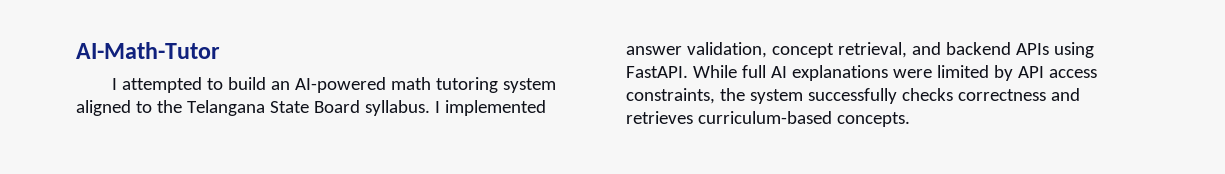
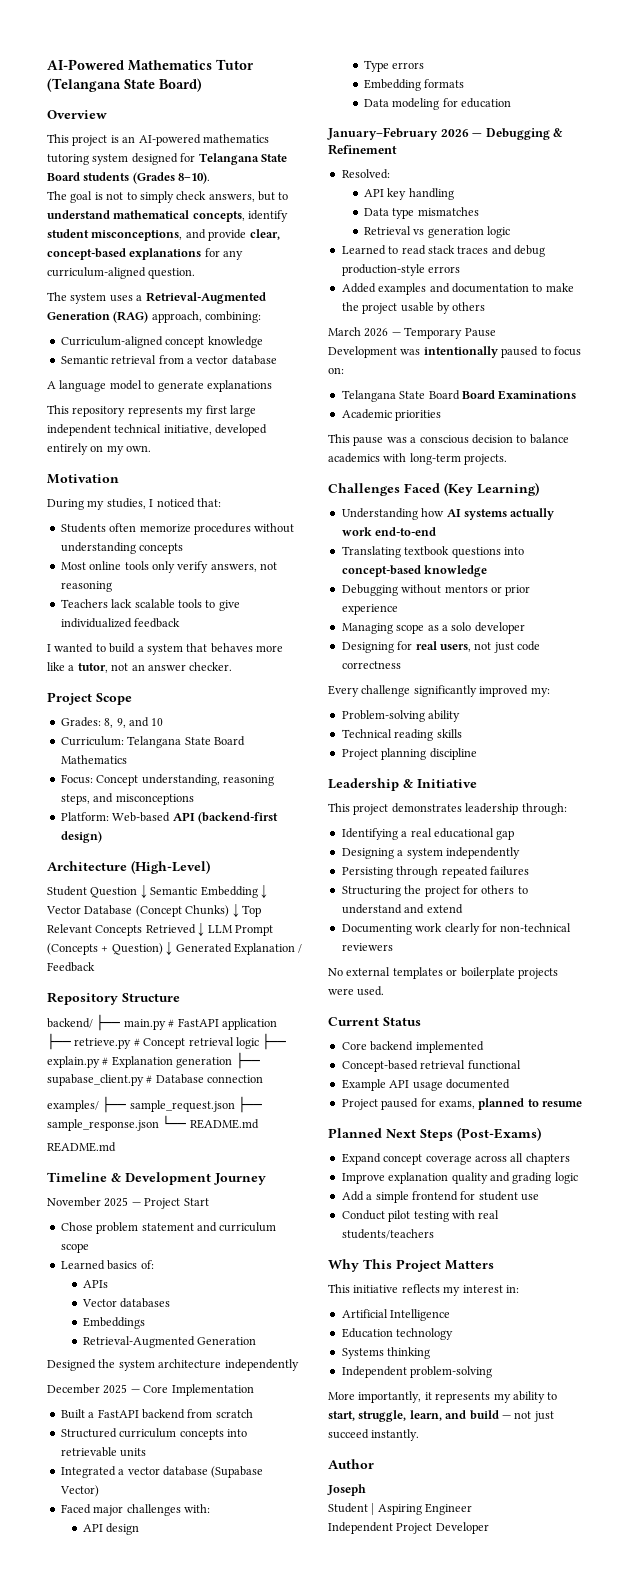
[76,42,220,59] [112,77,267,93] AI-Math-Tutor // I attempted to build -> [47,59,254,71] [47,78,202,92] [47,110,107,119] [47,134,119,146] AI-Powered Mathematics Tutor (Telangana State Board) // Overview // This project is
[391,77,432,90] math -> [202,134,269,143] mathematics
[76,100,546,116] [626,42,1094,58] [626,65,1097,81] [626,88,1080,104] [626,111,910,127] aligned to the Telangana State Board syllabus. I implemented answer validation, concept retrieval, and backend APIs using FastAPI. While full AI explanations were limited by API access constraints, the system successfully checks correctness and retrieves curriculum-based concepts. -> [131,153,287,165] [47,172,211,184] [47,191,289,203] [47,210,289,222] [47,229,280,241] [47,248,244,260] [47,267,196,279] [47,292,266,304] [47,311,262,323] [60,336,263,348] [60,355,277,365] [47,380,272,392] [47,405,256,417] [47,424,268,436] [47,443,152,455] [47,474,119,484] [47,498,221,510] [60,523,295,535] [60,542,184,554] [60,561,277,573] [60,581,112,592] [60,599,240,611] [60,618,181,628] [47,643,283,655] [47,662,233,673] [47,692,132,705] [60,717,164,728] [60,736,245,748] [60,755,127,764] [60,774,274,786] [60,793,194,805] [60,812,278,824] [60,831,102,843] [47,860,210,874] [47,885,267,898] [46,904,261,917] [47,923,273,936] [47,942,303,955] [47,962,95,972] [47,992,180,1005] [47,1014,277,1031] [47,1033,287,1050] [47,1052,260,1069] [47,1074,264,1086] [47,1096,263,1113] [47,1115,259,1131] [47,1142,116,1152] [47,1172,266,1185] [47,1197,209,1209] [60,1222,277,1234] [60,1243,89,1253] [60,1260,154,1270] [83,1280,109,1288] [82,1298,171,1308] [83,1317,146,1329] [83,1336,257,1348] [47,1359,299,1371] [47,1384,254,1396] [60,1409,253,1419] [60,1428,247,1440] [60,1447,147,1457] [60,1466,264,1478] [59,1485,99,1497] [60,1504,210,1516] [83,1523,140,1535] [364,60,425,72] [364,79,465,91] [364,98,512,110] [327,127,564,140] [328,144,397,155] [341,169,390,179] [364,188,454,200] [364,207,479,219] [364,226,511,238] [341,245,545,257] [341,264,461,276] [341,283,574,295] [341,302,486,314] [328,327,496,339] [328,346,581,358] [328,367,344,374] [341,390,577,402] [341,409,442,421] [328,434,569,446] [328,453,508,465] [328,482,539,496] [341,508,555,520] [341,527,437,536] [341,546,524,558] [341,565,488,577] [341,584,531,596] [341,604,398,615] [341,622,525,634] [341,641,540,653] [341,661,401,669] [328,685,550,697] [341,710,461,722] [341,729,462,741] [341,748,477,760] [328,778,477,791] [328,803,567,815] [341,828,515,840] [341,847,520,859] [341,866,529,878] [341,885,528,897] [341,904,463,914] [341,923,572,935] [341,943,393,951] [328,967,558,979] [328,986,385,996] [328,1017,421,1026] [341,1041,484,1053] [341,1060,521,1072] [341,1079,510,1091] [341,1098,582,1110] [328,1127,541,1141] [341,1153,570,1165] [341,1172,578,1184] [341,1191,539,1203] [341,1210,500,1222] [341,1229,434,1239] [328,1259,494,1272] [328,1284,519,1296] [341,1309,451,1321] [341,1328,454,1340] [341,1347,431,1359] [341,1366,493,1378] [328,1391,558,1403] [328,1410,554,1422] [328,1429,420,1441] [328,1459,374,1469] [327,1484,366,1496] [328,1503,473,1515] [328,1522,489,1534] designed for Telangana State Board students (Grades 8–10). // The goal is not to simply check answers, but to understand mathematical concepts, identify student misconceptions, and provide clear, concept-based explanations for any curriculum-aligned question. // The system uses a Retrieval-Augmented Generation (RAG) approach, combining: // Curriculum-aligned concept knowledge // Semantic retrieval from a vector database // A language model to generate explanations // This repository represents my first large independent technical initiative, developed entirely on my own. // Motivation // During my studies, I noticed that: // Students often memorize procedures without understanding concepts // Most online tools only verify answers, not reasoning // Teachers lack scalable tools to give individualized feedback // I wanted to build a system that behaves more like a tutor, not an answer checker. // Project Scope // Grades: 8, 9, and 10 // Curriculum: Telangana State Board Mathematics // Focus: Concept understanding, reasoning steps, and misconceptions // Platform: Web-based API (backend-first design) // Architecture (High-Level) // Student Question ↓ Semantic Embedding ↓ Vector Database (Concept Chunks) ↓ Top Relevant Concepts Retrieved ↓ LLM Prompt (Concepts + Question) ↓ Generated Explanation / Feedback // Repository Structure // backend/ ├── main.py # FastAPI application ├── retrieve.py # Concept retrieval logic ├── explain.py # Explanation generation ├── supabase_client.py # Database connection // examples/ ├── sample_request.json ├── sample_response.json └── README.md // README.md // Timeline & Development Journey // November 2025 — Project Start // Chose problem statement and curriculum scope // Learned basics of: // APIs // Vector databases // Embeddings // Retrieval-Augmented Generation // Designed the system architecture independently // December 2025 — Core Implementation // Built a FastAPI backend from scratch // Structured curriculum concepts into retrievable units // Integrated a vector database (Supabase Vector) // Faced major challenges with: // API design // Type errors // Embedding formats // Data modeling for education // January–February 2026 — Debugging & Refinement // Resolved: // API key handling // Data type mismatches // Retrieval vs generation logic // Learned to read stack traces and debug production-style errors // Added examples and documentation to make the project usable by others // March 2026 — Temporary Pause // Development was intentionally paused to focus on: // Telangana State Board Board Examinations // Academic priorities // This pause was a conscious decision to balance academics with long-term projects. // Challenges Faced (Key Learning) // Understanding how AI systems actually work end-to-end // Translating textbook questions into concept-based knowledge // Debugging without mentors or prior experience // Managing scope as a solo developer // Designing for real users, not just code correctness // Every challenge significantly improved my: // Problem-solving ability // Technical reading skills // Project planning discipline // Leadership & Initiative // This project demonstrates leadership through: // Identifying a real educational gap // Designing a system independently // Persisting through repeated failures // Structuring the project for others to understand and extend // Documenting work clearly for non-technical reviewers // No external templates or boilerplate projects were used. // Current Status // Core backend implemented // Concept-based retrieval functional // Example API usage documented // Project paused for exams, planned to resume // Planned Next Steps (Post-Exams) // Expand concept coverage across all chapters // Improve explanation quality and grading logic // Add a simple frontend for student use // Conduct pilot testing with real students/teachers // Why This Project Matters // This initiative reflects my interest in: // Artificial Intelligence // Education technology // Systems thinking // Independent problem-solving // More importantly, it represents my ability to start, struggle, learn, and build — not just succeed instantly. // Author // Joseph // Student | Aspiring Engineer // Independent Project Developer

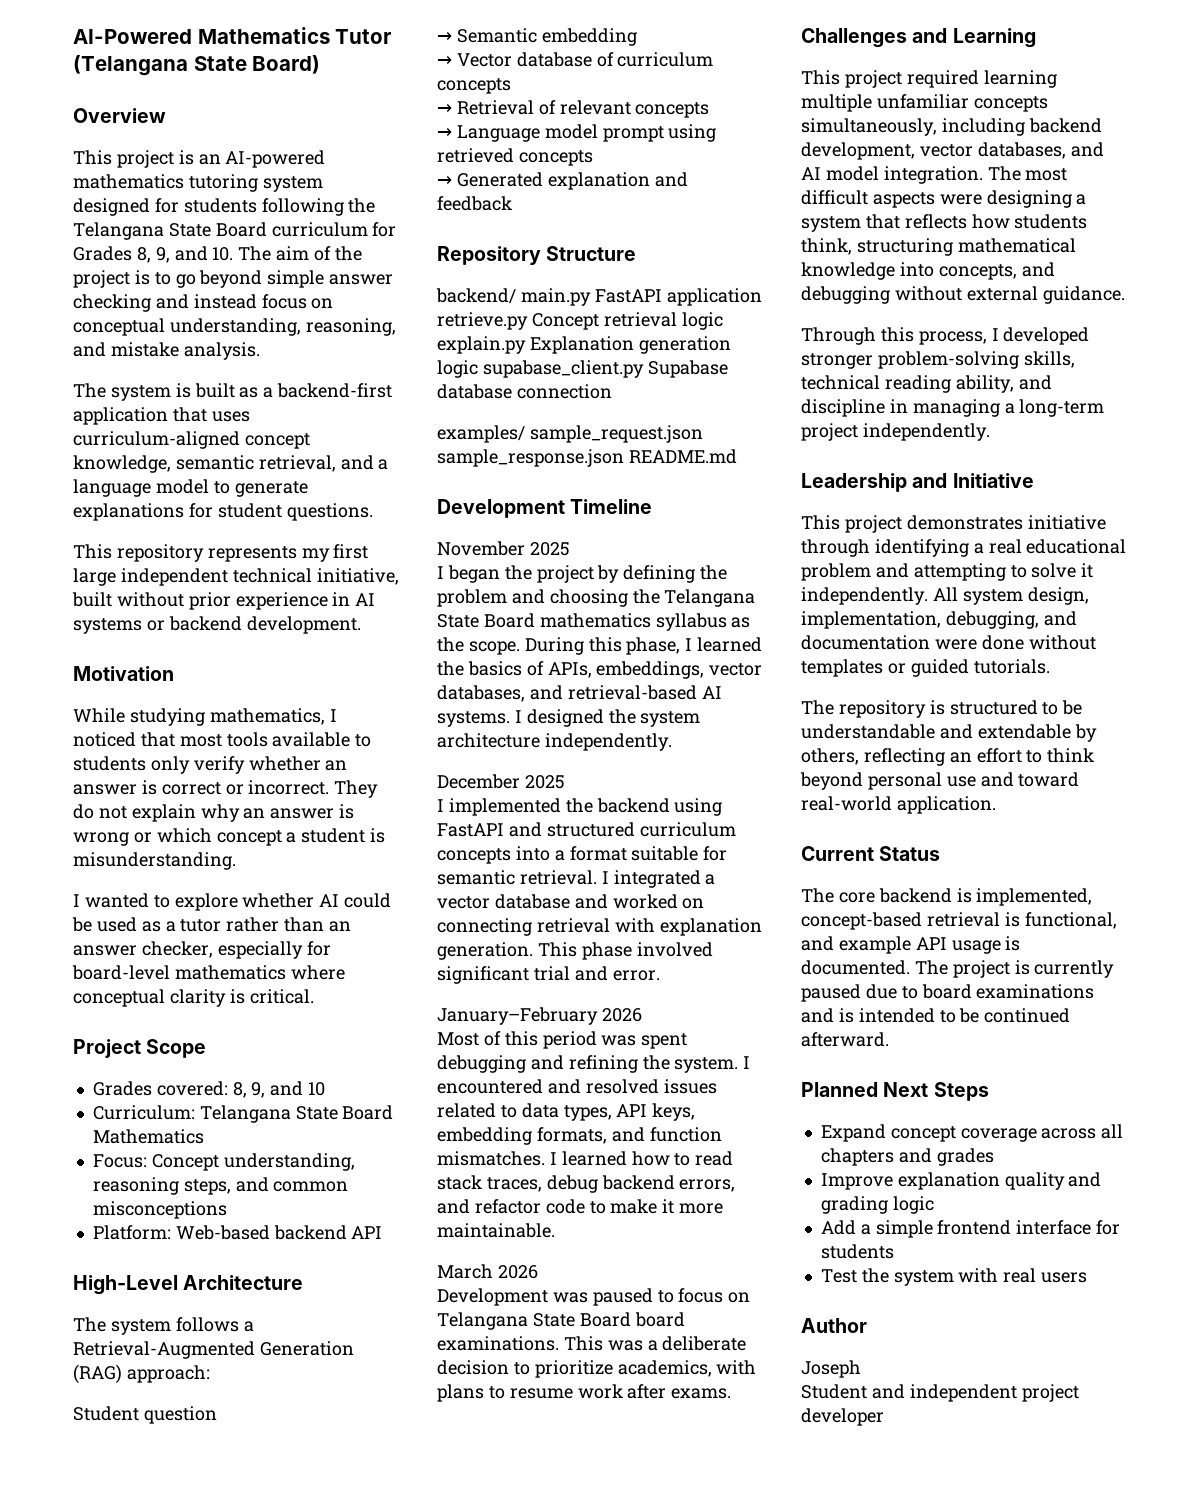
[198,153,287,165] [47,172,211,184] [47,191,289,203] [47,210,289,222] [47,229,280,241] [47,248,244,260] [47,267,196,279] [47,292,266,304] [47,311,262,323] [60,336,263,348] [60,355,277,365] [47,381,56,389] Telangana State Board students (Grades 8–10). // The goal is not to simply check answers, but to understand mathematical concepts, identify student misconceptions, and provide clear, concept-based explanations for any curriculum-aligned question. // The system uses a Retrieval-Augmented Generation (RAG) approach, combining: // Curriculum-aligned concept knowledge // Semantic retrieval from a vector database // A -> [183,198,376,216] [73,222,397,240] [73,246,362,263] [73,270,394,288] [73,294,334,312] [73,318,396,336] [73,342,260,360] [73,383,393,401] [73,407,250,425] [73,431,310,449] [73,455,389,473] students following the Telangana State Board curriculum for Grades 8, 9, and 10. The aim of the project is to go beyond simple answer checking and instead focus on conceptual understanding, reasoning, and mistake analysis. // The system is built as a backend-first application that uses curriculum-aligned concept knowledge, semantic retrieval, and a
(272, 386) none -> [188,503,373,521] for student questions.
[215,424,268,436] [47,443,152,455] [47,474,119,484] [47,498,221,510] [60,523,295,535] [60,542,184,554] [60,561,277,573] [60,581,112,592] [60,599,240,611] [60,618,181,628] [47,643,283,655] [47,662,233,673] developed entirely on my own. // Motivation // During my studies, I noticed that: // Students often memorize procedures without understanding concepts // Most online tools only verify answers, not reasoning // Teachers lack scalable tools to give individualized feedback // I wanted to build a system that behaves more like a tutor, not an answer checker. -> [72,592,376,610] [73,616,361,634] [73,666,174,681] [73,708,337,726] [73,732,372,747] [73,756,348,774] [73,780,379,798] [73,804,355,822] [73,828,386,846] [73,852,236,870] [73,893,392,911] [72,917,352,932] [73,941,331,959] [72,965,345,980] [73,989,314,1007] built without prior experience in AI systems or backend development. // Motivation // While studying mathematics, I noticed that most tools available to students only verify whether an answer is correct or incorrect. They do not explain why an answer is wrong or which concept a student is misunderstanding. // I wanted to explore whether AI could be used as a tutor rather than an answer checker, especially for board-level mathematics where conceptual clarity is critical.
[60,717,101,727] Grades: -> [92,1081,228,1096] Grades covered:
(114, 798) none -> [273,1181,349,1192] common
[172,812,278,824] [60,831,102,843] API (backend-first design) // -> [273,1225,383,1240] [73,1275,178,1295] backend API // High-Level
[131,860,210,874] [47,885,267,898] [46,904,261,917] [47,923,273,936] [47,942,303,955] [47,962,95,972] [47,992,180,1005] [47,1014,277,1031] [47,1033,287,1050] [47,1052,260,1069] [47,1074,264,1086] [47,1096,263,1113] [47,1115,259,1131] [47,1142,116,1152] (High-Level) // Student Question ↓ Semantic Embedding ↓ Vector Database (Concept Chunks) ↓ Top Relevant Concepts Retrieved ↓ LLM Prompt (Concepts + Question) ↓ Generated Explanation / Feedback // Repository Structure // backend/ ├── main.py # FastAPI application ├── retrieve.py # Concept retrieval logic ├── explain.py # Explanation generation ├── supabase_client.py # Database connection // examples/ ├── sample_request.json ├── sample_response.json └── README.md // README.md // -> [73,1317,254,1335] [73,1341,354,1359] [73,1364,210,1384] [73,1406,217,1424] [437,28,637,46] [437,52,714,67] [437,78,511,94] [437,100,710,118] [437,124,717,142] [437,148,593,166] [437,172,688,190] [437,196,512,211] [437,246,637,265] [436,288,762,306] [437,312,723,330] [437,336,731,354] [437,360,728,378] [437,384,612,399] [437,425,703,443] [437,449,737,467] [437,499,565,518] // The system follows a Retrieval-Augmented Generation (RAG) approach: // Student question // → Semantic embedding // → Vector database of curriculum concepts // → Retrieval of relevant concepts // → Language model prompt using retrieved concepts // → Generated explanation and feedback // Repository Structure // backend/ main.py FastAPI application retrieve.py Concept retrieval logic explain.py Explanation generation logic supabase_client.py Supabase database connection // examples/ sample_request.json sample_response.json README.md // Development
[111,1172,266,1185] & Development Journey -> (653, 506) none
[131,1198,209,1209] [60,1222,277,1234] [60,1243,89,1253] [60,1260,154,1270] [83,1280,109,1288] [82,1298,171,1308] [83,1317,146,1329] [83,1336,257,1348] [47,1359,96,1371] — Project Start // Chose problem statement and curriculum scope // Learned basics of: // APIs // Vector databases // Embeddings // Retrieval-Augmented Generation // Designed -> [437,565,728,583] [437,589,756,607] [437,613,751,631] [437,637,763,655] [437,661,763,679] [437,685,722,702] [437,709,604,727] // I began the project by defining the problem and choosing the Telangana State Board mathematics syllabus as the scope. During this phase, I learned the basics of APIs, embeddings, vector databases, and retrieval-based AI systems. I designed
[224,1359,299,1371] independently -> [544,733,672,751] independently.
[130,1384,254,1396] [60,1409,253,1419] [60,1428,247,1440] [60,1447,147,1457] [60,1466,264,1478] [59,1485,99,1497] [60,1504,210,1516] [83,1523,140,1535] [364,60,425,72] [364,79,465,91] [364,98,512,110] [327,127,564,140] [328,144,397,155] [341,169,390,179] [364,188,454,200] [364,207,479,219] [364,226,511,238] [341,245,545,257] [341,264,461,276] [341,283,574,295] [341,302,486,314] — Core Implementation // Built a FastAPI backend from scratch // Structured curriculum concepts into retrievable units // Integrated a vector database (Supabase Vector) // Faced major challenges with: // API design // Type errors // Embedding formats // Data modeling for education // January–February 2026 — Debugging & Refinement // Resolved: // API key handling // Data type mismatches // Retrieval vs generation logic // Learned to read stack traces and debug production-style errors // Added examples and documentation to make the project usable by others -> [437,798,723,816] [437,822,736,837] [437,846,728,864] [437,870,716,888] [437,894,705,909] [437,918,762,936] [437,942,713,960] [437,966,660,984] [437,1007,642,1025] [437,1031,688,1049] [437,1055,751,1073] [437,1079,717,1094] [437,1103,696,1121] [437,1127,722,1145] [437,1151,734,1166] [437,1175,736,1193] [437,1199,724,1214] [437,1223,555,1238] // I implemented the backend using FastAPI and structured curriculum concepts into a format suitable for semantic retrieval. I integrated a vector database and worked on connecting retrieval with explanation generation. This phase involved significant trial and error. // January–February 2026 // Most of this period was spent debugging and refining the system. I encountered and resolved issues related to data types, API keys, embedding formats, and function mismatches. I learned how to read stack traces, debug backend errors, and refactor code to make it more maintainable.
[391,327,496,339] — Temporary Pause -> (538, 1272) none
[423,346,498,358] intentionally -> (588, 1297) none
[328,367,344,374] [341,390,577,402] [341,409,442,421] [328,434,569,446] [328,453,508,465] [328,482,539,496] [341,508,555,520] [341,527,437,536] [341,546,524,558] [341,565,488,577] [341,584,531,596] [341,604,398,615] [341,622,525,634] [341,641,540,653] [341,661,401,669] [328,685,550,697] [341,710,461,722] [341,729,462,741] [341,748,477,760] on: // Telangana State Board Board Examinations // Academic priorities // This pause was a conscious decision to balance academics with long-term projects. // Challenges Faced (Key Learning) // Understanding how AI systems actually work end-to-end // Translating textbook questions into concept-based knowledge // Debugging without mentors or prior experience // Managing scope as a solo developer // Designing for real users, not just code correctness // Every challenge significantly improved my: // Problem-solving ability // Technical reading skills // Project planning discipline -> [728,1292,751,1303] [437,1312,685,1330] [437,1336,747,1351] [437,1360,757,1378] [437,1384,732,1402] [801,28,1036,48] [801,70,1057,88] [801,94,1048,112] [801,118,1102,136] [801,142,1104,160] [801,166,1068,184] [801,190,1087,208] [801,214,1088,232] [801,238,1076,256] [801,262,1055,280] [801,286,1125,304] [801,327,1090,345] [801,351,1075,369] [801,375,1052,393] [801,399,1105,417] [801,423,990,441] on Telangana State Board board examinations. This was a deliberate decision to prioritize academics, with plans to resume work after exams. // Challenges and Learning // This project required learning multiple unfamiliar concepts simultaneously, including backend development, vector databases, and AI model integration. The most difficult aspects were designing a system that reflects how students think, structuring mathematical knowledge into concepts, and debugging without external guidance. // Through this process, I developed stronger problem-solving skills, technical reading ability, and discipline in managing a long-term project independently.
[403,779,413,788] & -> [912,473,948,488] and
[465,803,567,815] [341,828,515,840] [341,847,520,859] [341,866,529,878] [341,885,528,897] [341,904,463,914] [341,923,572,935] [341,943,393,951] [328,967,558,979] [328,986,385,996] [328,1017,421,1026] [341,1041,484,1053] [341,1060,521,1072] [341,1079,510,1091] [341,1098,582,1110] leadership through: // Identifying a real educational gap // Designing a system independently // Persisting through repeated failures // Structuring the project for others to understand and extend // Documenting work clearly for non-technical reviewers // No external templates or boilerplate projects were used. // Current Status // Core backend implemented // Concept-based retrieval functional // Example API usage documented // Project paused for exams, planned to resume -> [1027,515,1106,530] [801,539,1127,557] [801,563,1094,581] [801,587,1089,605] [801,611,1077,629] [801,635,1096,650] [801,659,1050,677] [801,700,1083,718] [801,724,1097,742] [801,748,1095,766] [800,772,1080,790] [801,796,996,814] [801,846,941,861] [801,888,1093,906] [801,912,1117,930] [801,936,1021,954] [801,960,1115,978] [801,984,1095,1002] [801,1008,1071,1023] [801,1032,889,1047] initiative through identifying a real educational problem and attempting to solve it independently. All system design, implementation, debugging, and documentation were done without templates or guided tutorials. // The repository is structured to be understandable and extendable by others, reflecting an effort to think beyond personal use and toward real-world application. // Current Status // The core backend is implemented, concept-based retrieval is functional, and example API usage is documented. The project is currently paused due to board examinations and is intended to be continued afterward.
[457,1127,541,1141] (Post-Exams) -> (989, 1091) none
(570, 1159) none -> [898,1148,994,1166] and grades
[460,1191,539,1201] [341,1210,500,1222] [341,1229,434,1239] [328,1259,494,1272] [328,1284,519,1296] [341,1309,451,1321] [341,1328,454,1340] [341,1347,431,1359] [341,1366,493,1378] [328,1391,558,1403] [328,1410,554,1422] [328,1429,420,1441] [328,1459,374,1469] [327,1484,366,1496] [328,1503,473,1515] [328,1522,489,1534] for student use // Conduct pilot testing with real students/teachers // Why This Project Matters // This initiative reflects my interest in: // Artificial Intelligence // Education technology // Systems thinking // Independent problem-solving // More importantly, it represents my ability to start, struggle, learn, and build — not just succeed instantly. // Author // Joseph // Student | Aspiring Engineer // Independent Project Developer -> [1016,1220,1121,1235] [820,1244,894,1259] [820,1268,1088,1286] [801,1318,867,1333] [801,1360,861,1378] [801,1384,1079,1402] [801,1408,884,1426] interface for students // Test the system with real users // Author // Joseph // Student and independent project developer

